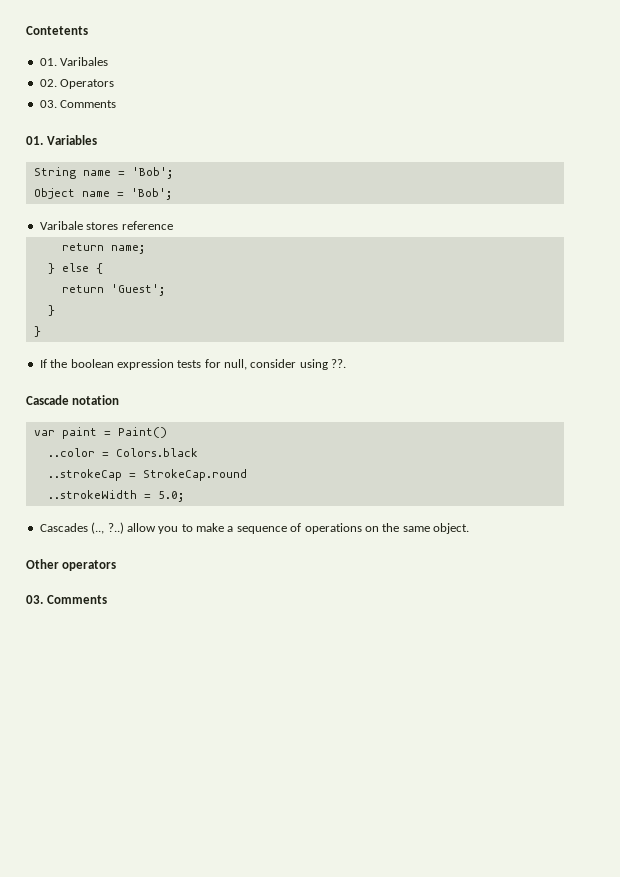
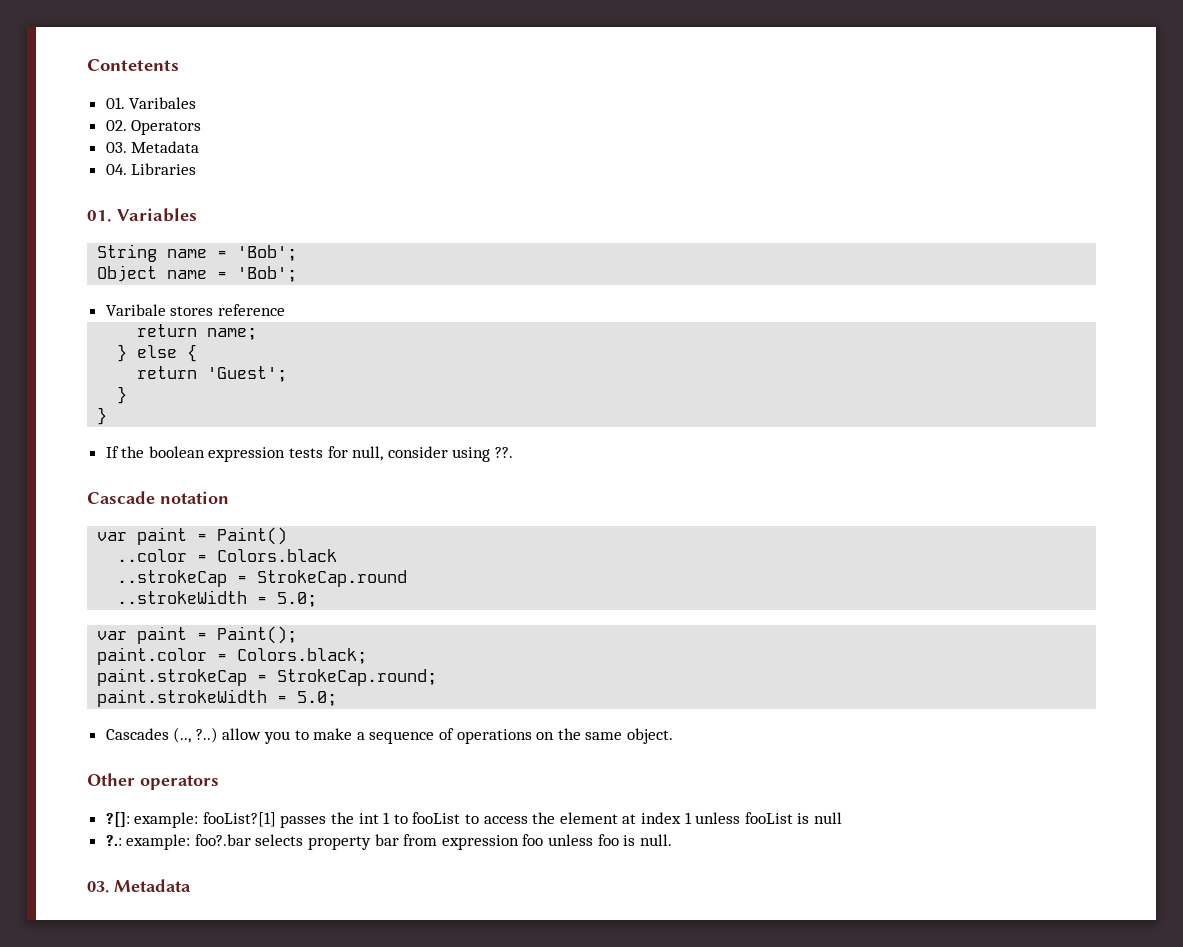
[60,100,117,108] Comments -> [131,141,200,153] [105,163,197,175] Metadata // 04. Libraries
(184, 496) none -> [97,626,298,644] [97,647,368,665] [97,668,438,686] [97,689,338,707] // var paint = Paint(); // paint.color = Colors.black; // paint.strokeCap = StrokeCap.round; // paint.strokeWidth = 5.0;
[26,595,107,604] // 03. Comments -> [105,812,842,828] [105,834,672,850] [87,879,191,893] // ?[]: example: fooList?[1] passes the int 1 to fooList to access the element at index 1 unless fooList is null // ?.: example: foo?.bar selects property bar from expression foo unless foo is null. // 03. Metadata

